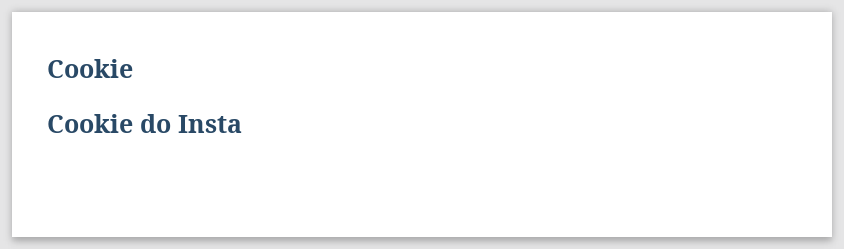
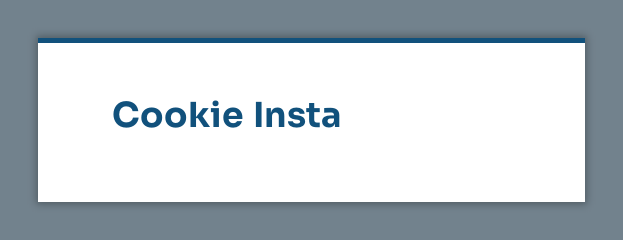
[47,59,133,78] [47,114,171,133] Cookie // Cookie do -> [112,100,244,128] Cookie

